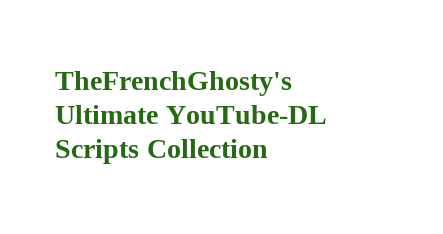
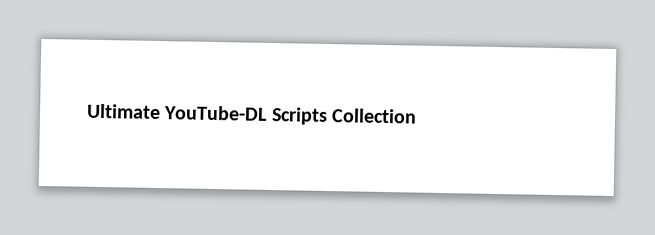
[55,71,292,96] TheFrenchGhosty's -> (86, 111) none

